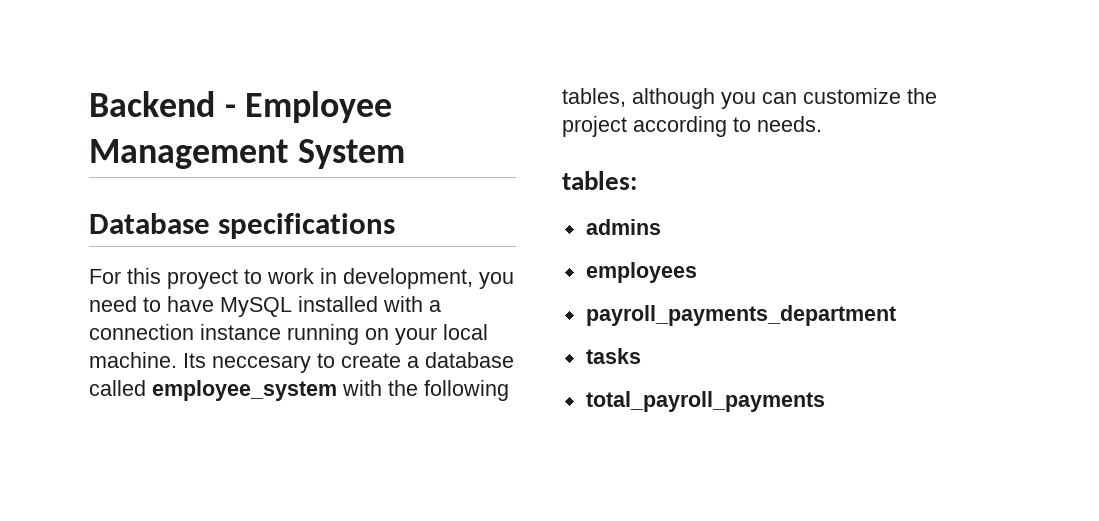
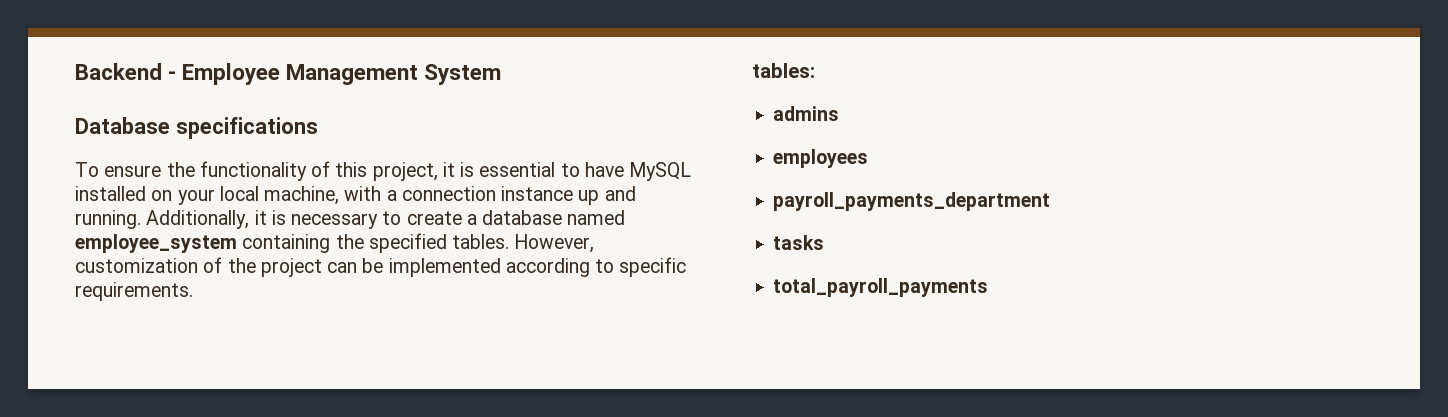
[89,268,514,289] [89,296,441,317] [89,324,488,345] [89,352,514,373] [89,380,509,401] [562,88,937,109] [562,116,822,137] For this proyect to work in development, you need to have MySQL installed with a connection instance running on your local machine. Its neccesary to create a database called employee_system with the following tables, although you can customize the project according to needs. -> [75,161,692,181] [75,186,636,205] [75,210,626,229] [75,233,595,253] [75,257,687,277] [75,282,193,301] To ensure the functionality of this project, it is essential to have MySQL installed on your local machine, with a connection instance up and running. Additionally, it is necessary to create a database named employee_system containing the specified tables. However, customization of the project can be implemented according to specific requirements.

